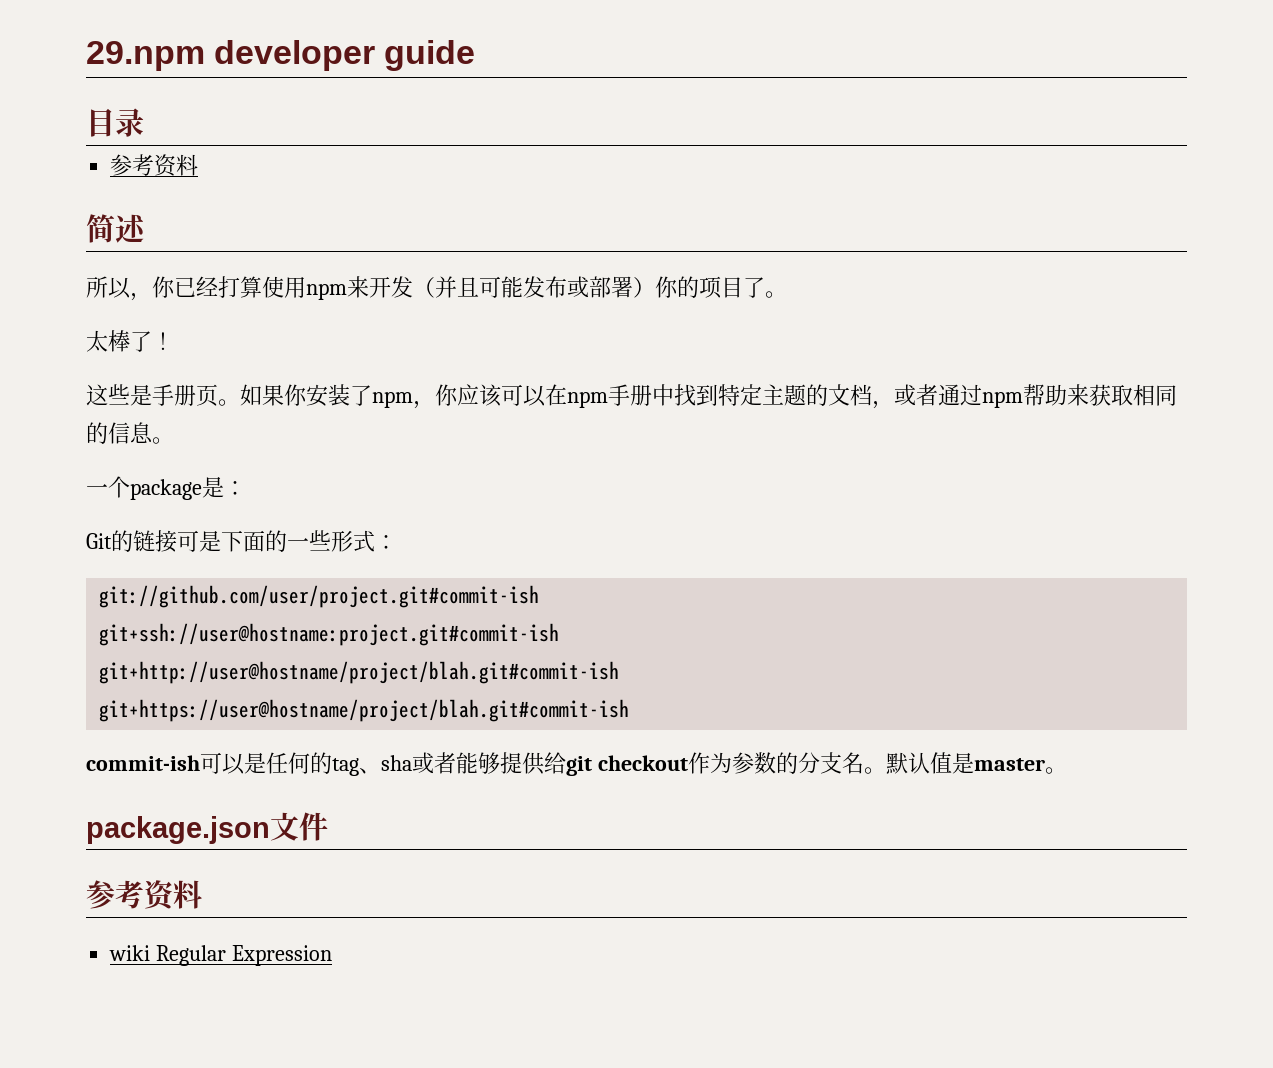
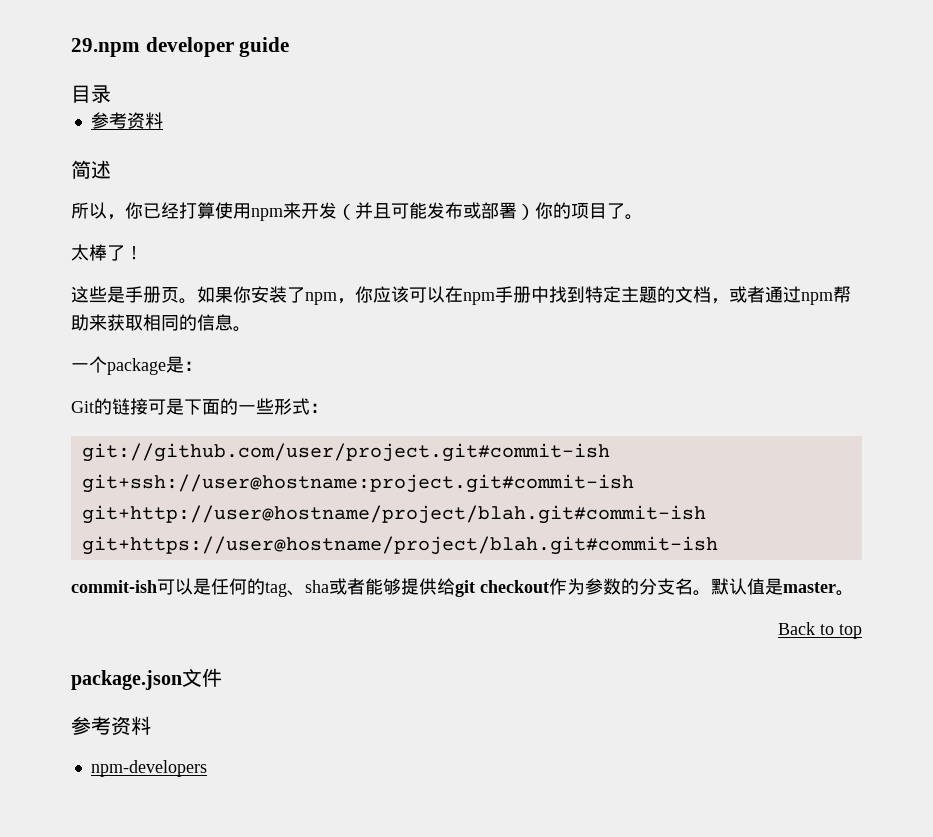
(1067, 770) none -> [778,622,862,639] // Back to top
[109,945,333,966] wiki Regular Expression -> [90,760,207,777] npm-developers

